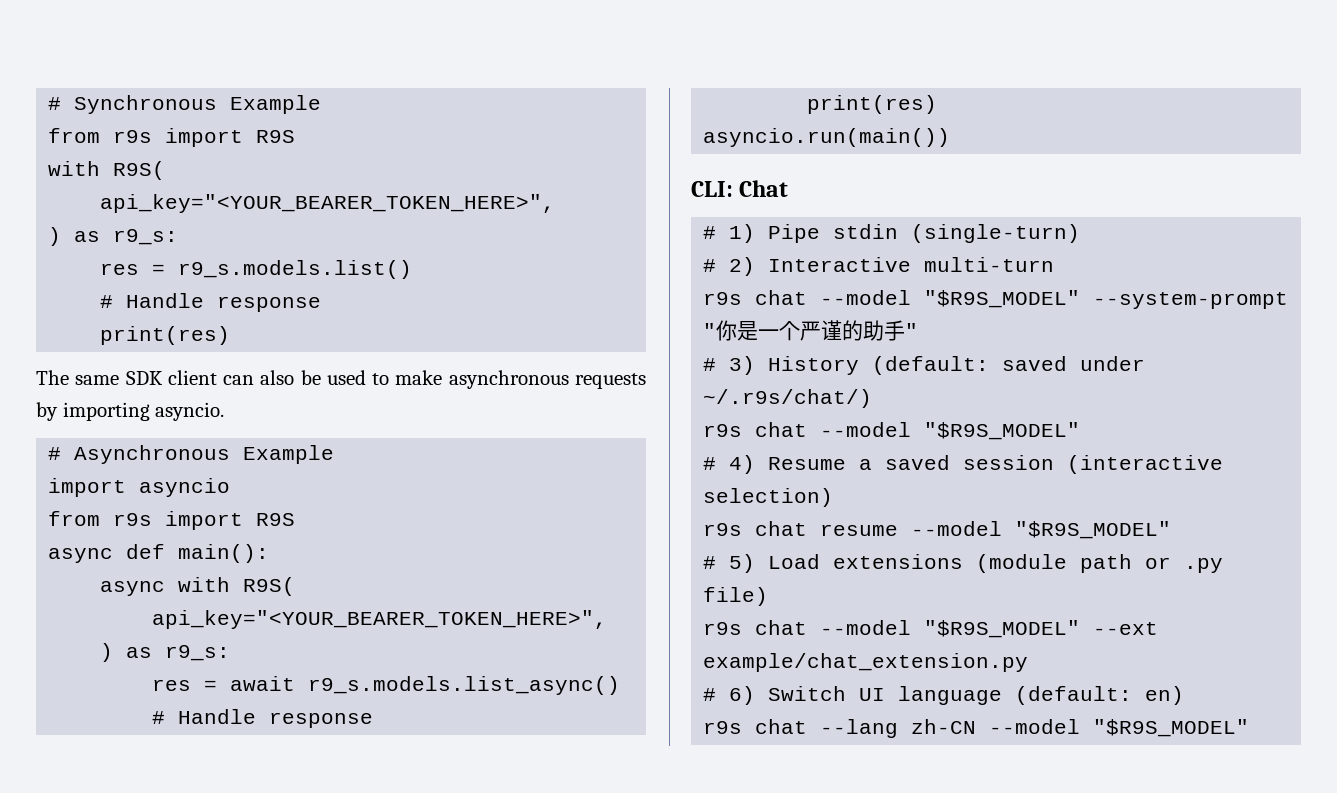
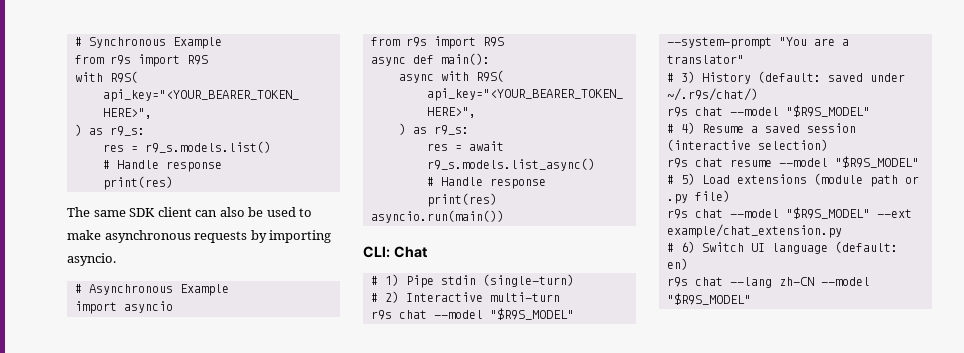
[703,320,919,341] "你是一个严谨的助手" -> [778,37,849,46] [666,55,744,64] "You are a translator"

